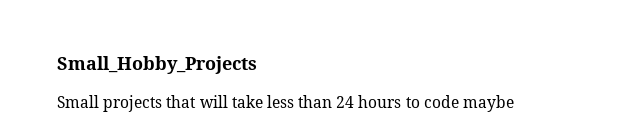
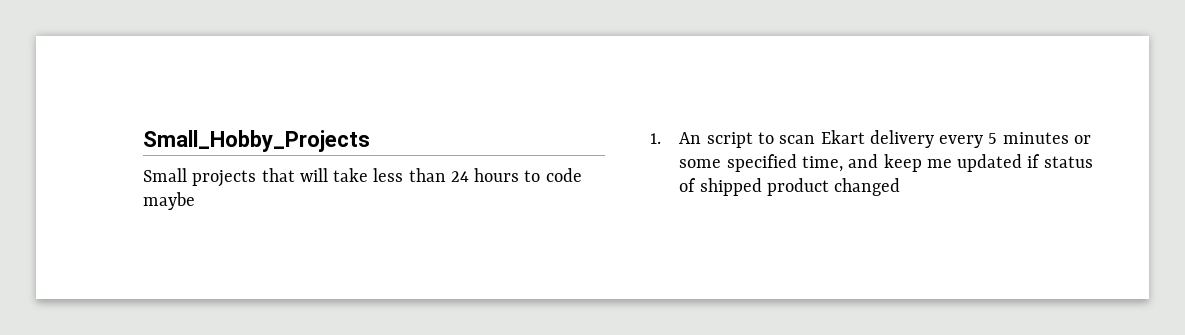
(515, 103) none -> [650,130,1091,148] [679,154,1093,172] [679,178,901,196] // 1. An script to scan Ekart delivery every 5 minutes or some specified time, and keep me updated if status of shipped product changed

